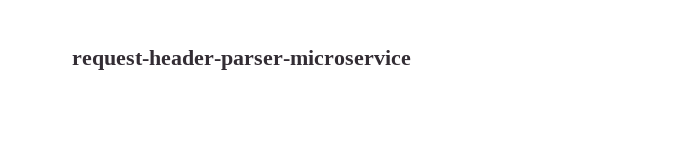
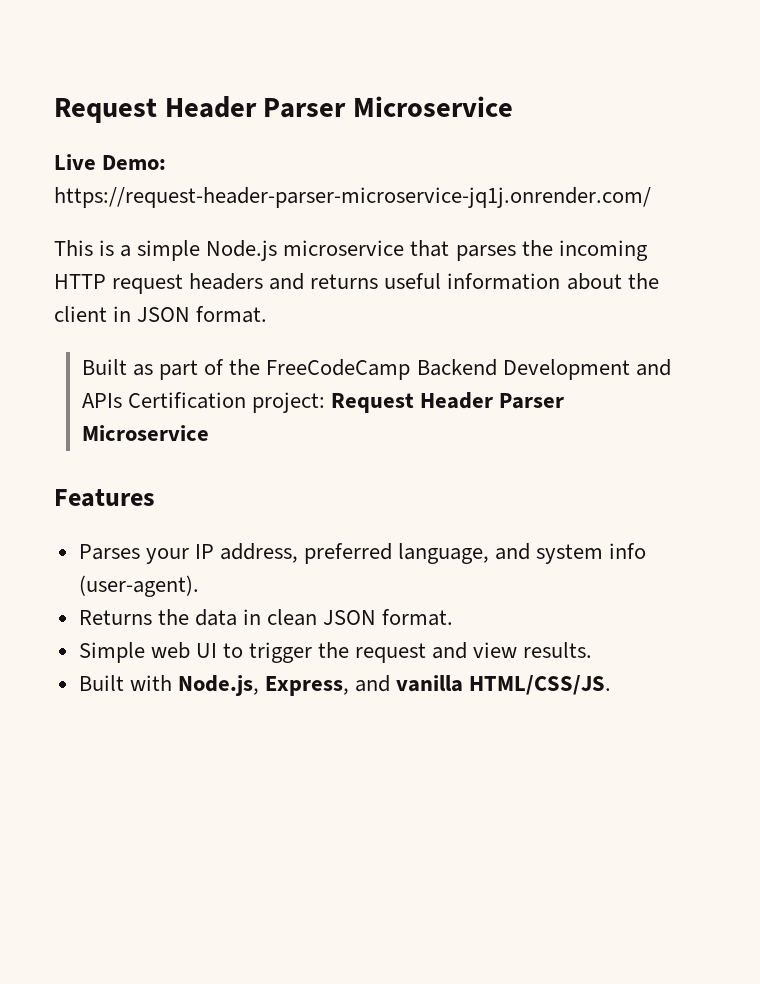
[72,50,411,70] request-header-parser-microservice -> [54,96,514,123] [54,154,167,170] [54,187,651,208] [54,240,648,261] [54,273,659,294] [54,306,268,323] [82,359,671,380] [82,392,565,413] [82,425,210,441] [54,489,155,507] [78,543,647,564] [78,575,199,597] [78,609,454,626] [78,642,593,663] [78,675,612,696] Request Header Parser Microservice // Live Demo: https://request-header-parser-microservice-jq1j.onrender.com/ // This is a simple Node.js microservice that parses the incoming HTTP request headers and returns useful information about the client in JSON format. // Built as part of the FreeCodeCamp Backend Development and APIs Certification project: Request Header Parser Microservice // Features // Parses your IP address, preferred language, and system info (user-agent). // Returns the data in clean JSON format. // Simple web UI to trigger the request and view results. // Built with Node.js, Express, and vanilla HTML/CSS/JS.

